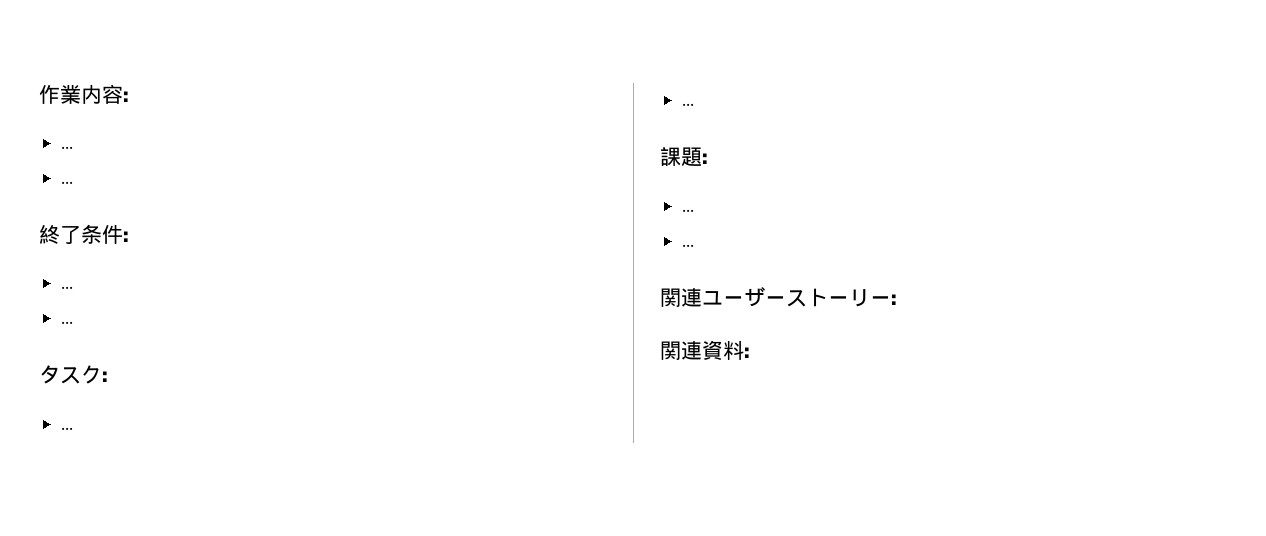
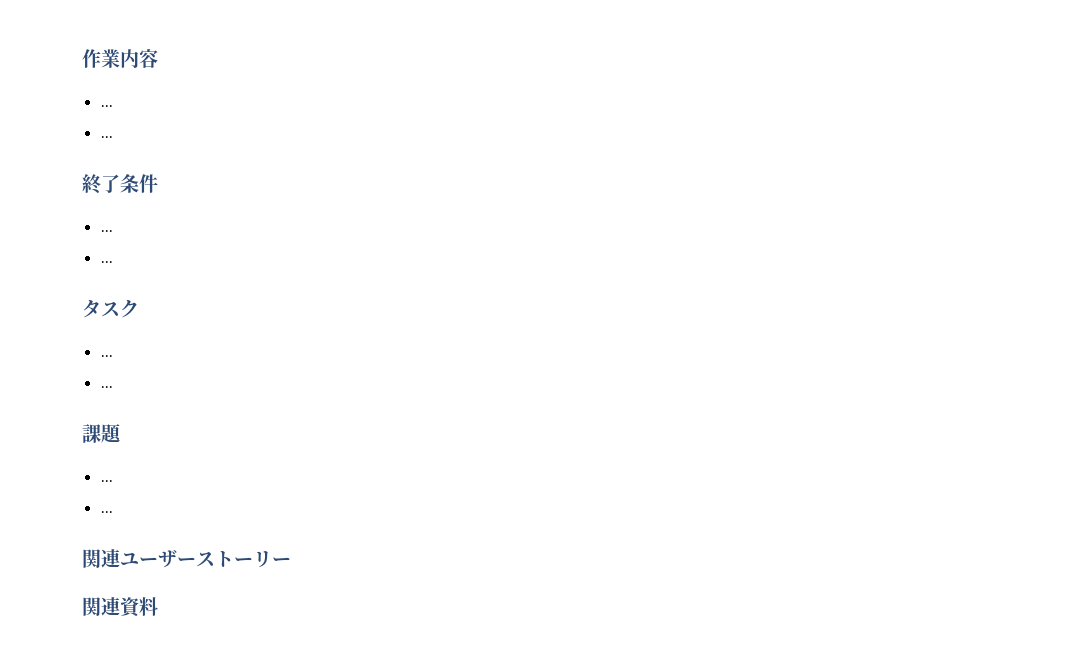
[123,91,129,102] : -> (158, 58) none
[123,231,129,242] : -> (158, 183) none
[102,371,108,382] : -> (139, 308) none
[702,153,708,164] : -> (122, 433) none
[891,294,897,305] : -> (291, 561) none
[744,347,750,358] : -> (158, 606) none

